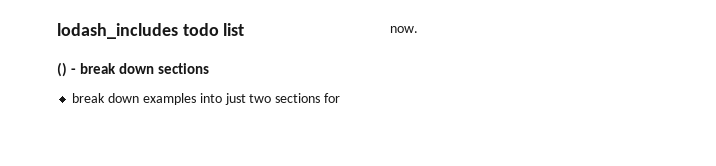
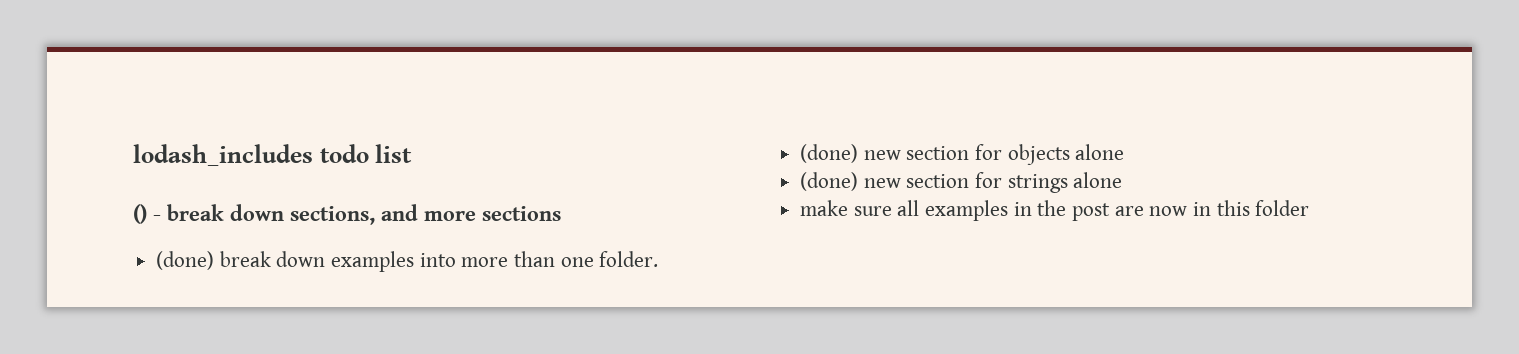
(155, 68) none -> [290,204,476,225] sections, and more
(210, 68) none -> [156,251,215,270] (done)
[224,93,340,105] [390,26,419,33] just two sections for now. -> [461,251,659,267] [800,144,1125,165] [800,172,1123,193] [800,200,1310,221] more than one folder. // (done) new section for objects alone // (done) new section for strings alone // make sure all examples in the post are now in this folder

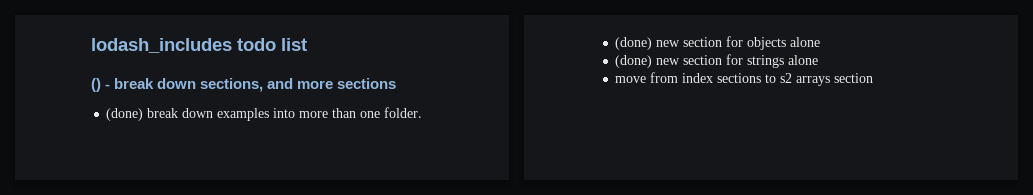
[800,200,1310,221] make sure all examples in the post are now in this folder -> [615,72,874,86] move from index sections to s2 arrays section

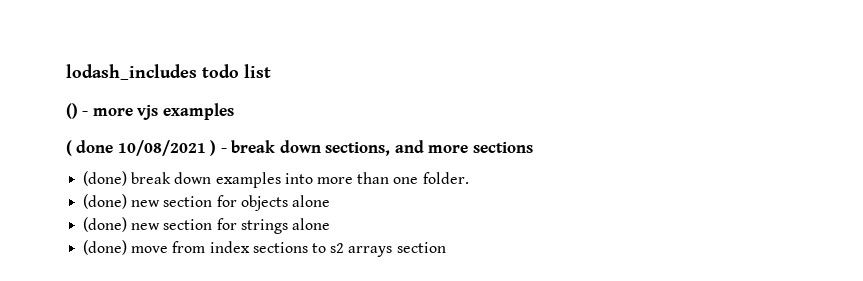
(111, 86) none -> [92,103,234,120] [66,140,227,156] more vjs examples // ( done 10/08/2021 ) -
(819, 60) none -> [83,240,128,255] (done)

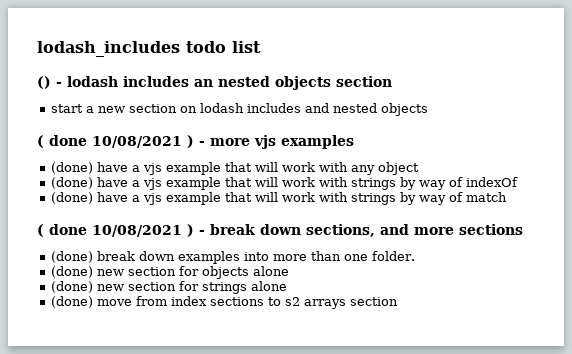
[92,103,234,120] more vjs examples -> [67,76,392,90] [50,103,428,116] [37,135,354,149] [50,162,419,175] [50,177,518,190] [50,192,507,205] lodash includes an nested objects section // start a new section on lodash includes and nested objects // ( done 10/08/2021 ) - more vjs examples // (done) have a vjs example that will work with any object // (done) have a vjs example that will work with strings by way of indexOf // (done) have a vjs example that will work with strings by way of match

